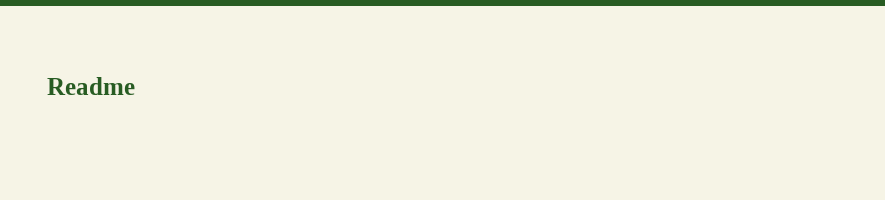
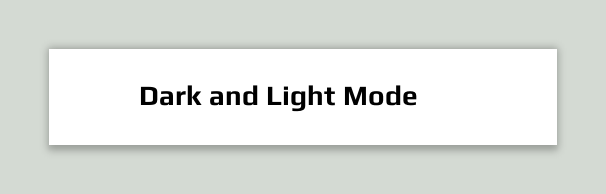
[47,77,135,95] Readme -> [139,85,418,112] Dark and Light Mode

